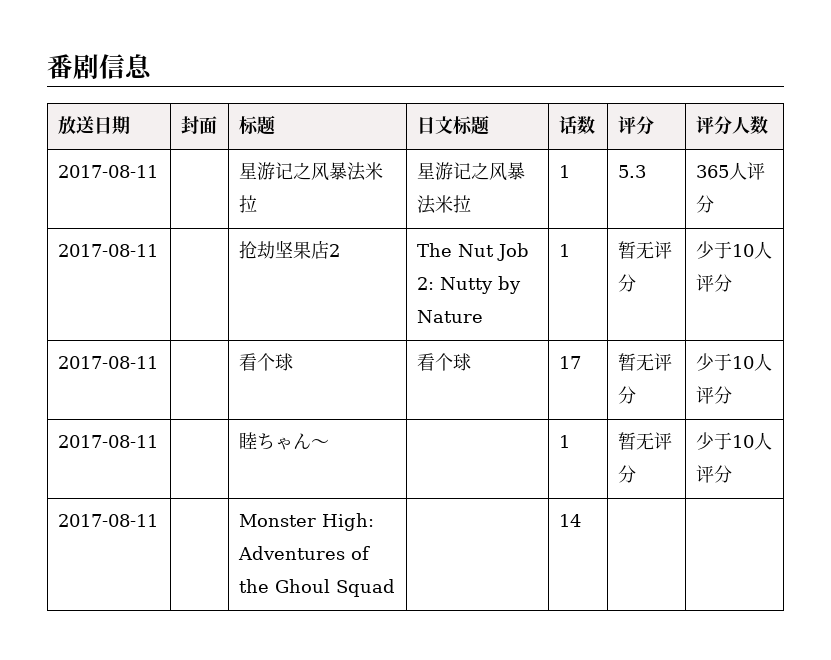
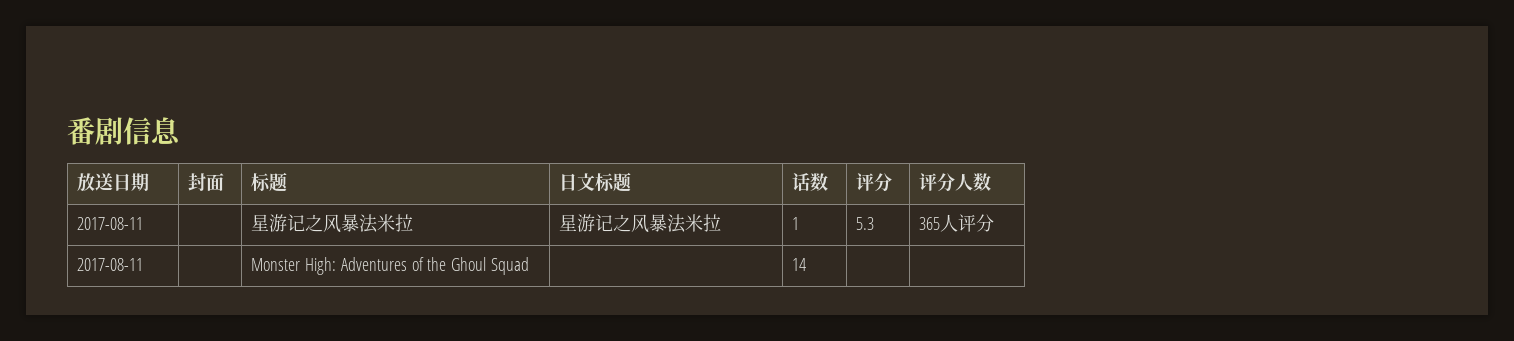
[58,244,159,257] [239,240,341,259] [417,243,530,261] [417,276,522,294] [417,310,484,323] [559,244,571,257] [618,241,673,259] [618,274,637,292] [696,241,773,259] [696,274,733,292] [58,356,159,369] [239,353,294,371] [417,353,472,371] [559,356,582,369] [618,353,673,371] [618,386,637,404] [696,353,773,371] [696,386,733,404] [58,435,159,448] [239,432,330,450] [559,435,571,448] [618,432,673,450] [618,465,637,483] [696,432,773,450] [696,465,733,483] // 2017-08-11 | | 抢劫坚果店2 | The Nut Job 2: Nutty by Nature | 1 | 暂无评分 | 少于10人评分 // 2017-08-11 | | 看个球 | 看个球 | 17 | 暂无评分 | 少于10人评分 // 2017-08-11 | | 睦ちゃん～ | | 1 | 暂无评分 | 少于10人评分 -> (994, 223) none

